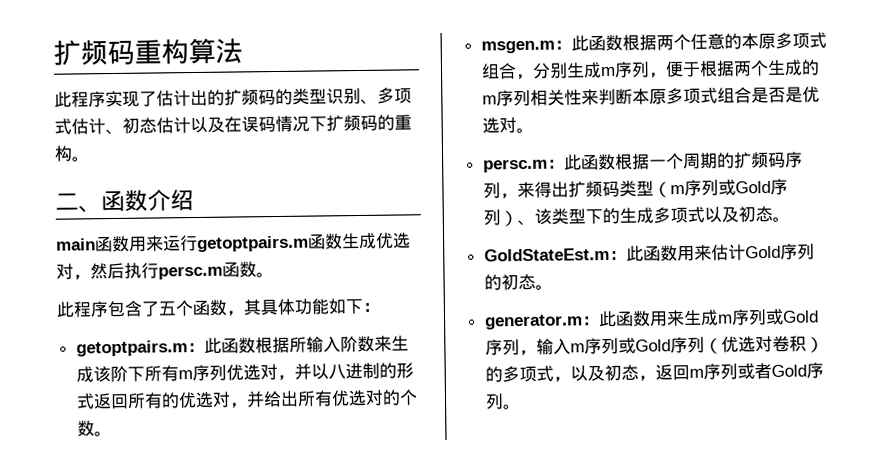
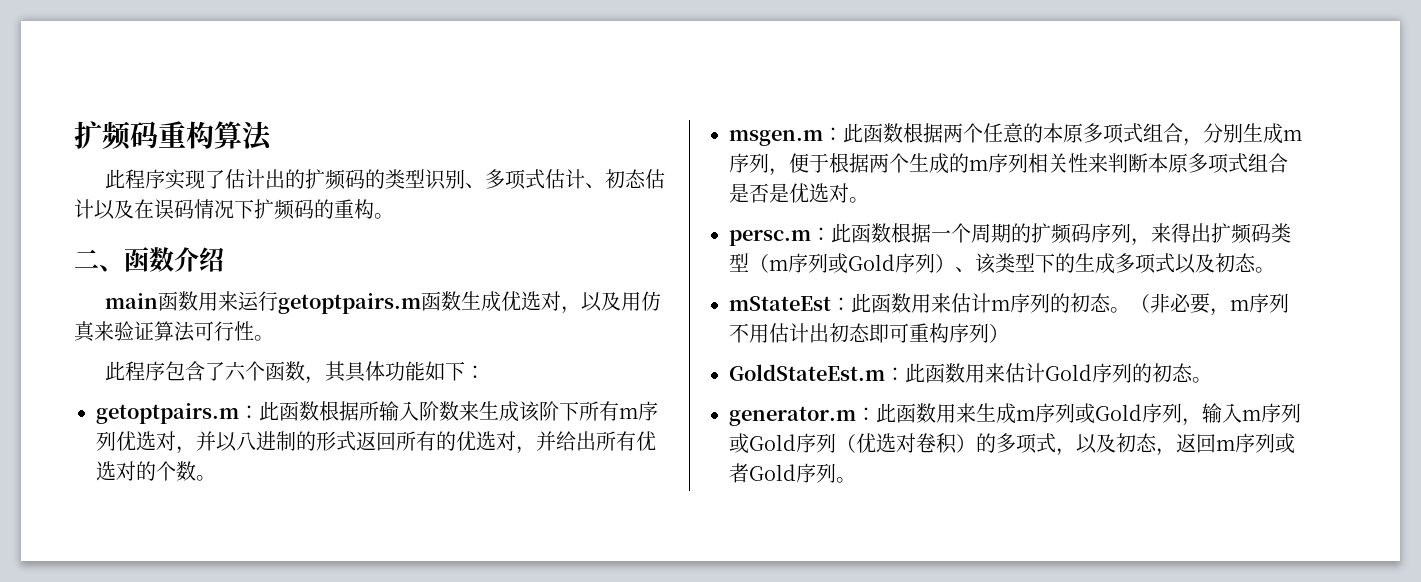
[90,261,257,280] 然后执行persc.m函数 -> [580,291,661,312] [74,321,254,342] 以及用仿真来验证算法可行性
[158,301,176,316] 五 -> [224,361,246,381] 六
(790, 219) none -> [729,293,1289,316] [729,323,1009,343] // mStateEst：此函数用来估计m序列的初态。（非必要，m序列不用估计出初态即可重构序列）

